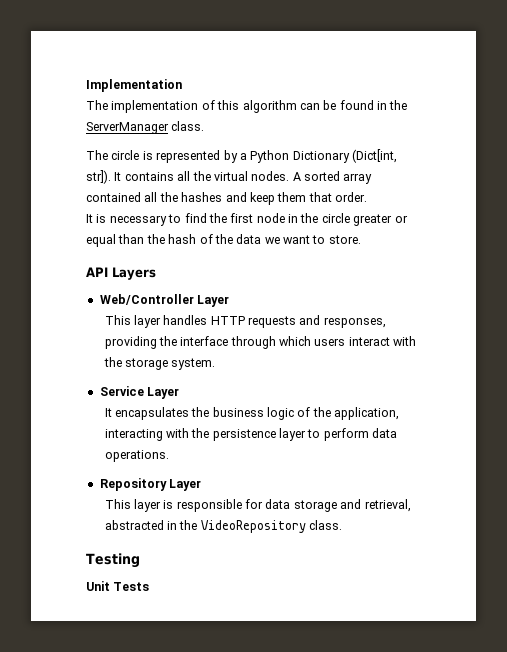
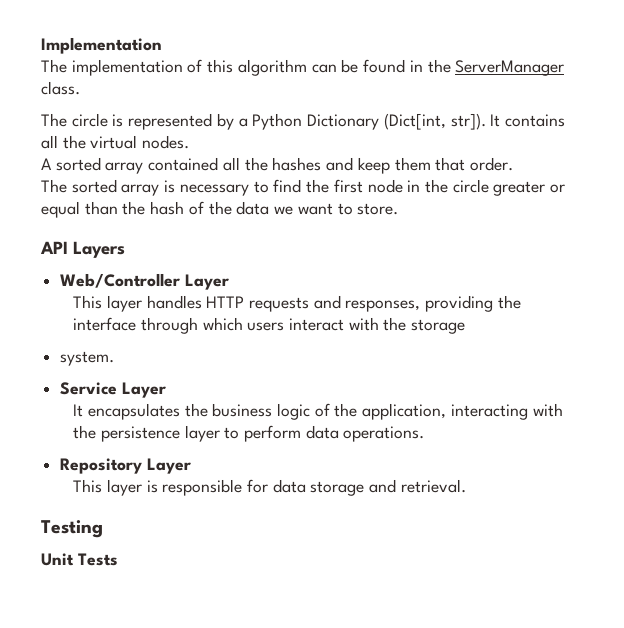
(290, 176) none -> (190, 142) //
[86,214,93,223] It -> [41,179,160,196] The sorted array
(168, 364) none -> (466, 326) //
[364,499,411,512] [104,520,343,533] retrieval, abstracted in the VideoRepository class. -> [400,479,466,493] retrieval.

